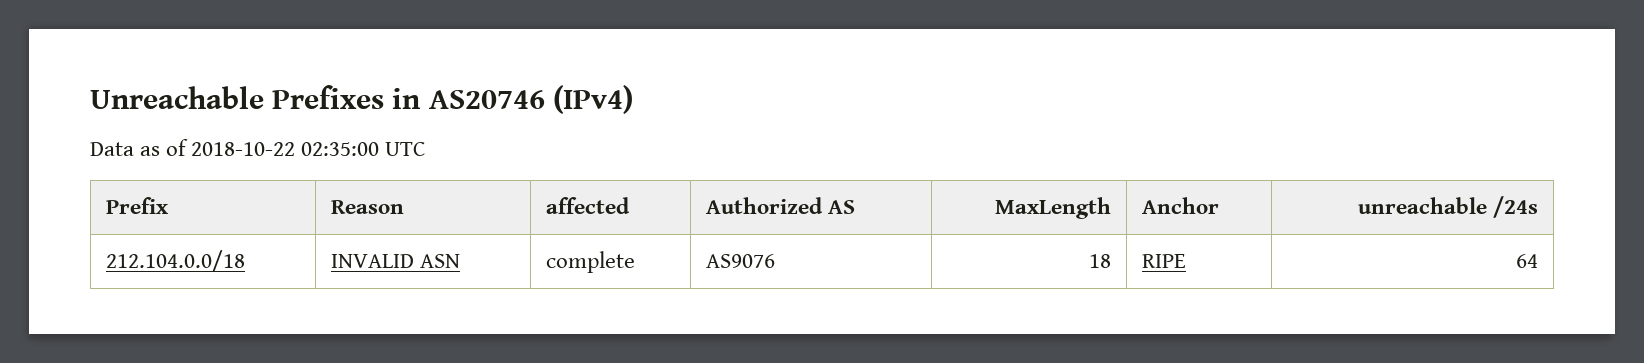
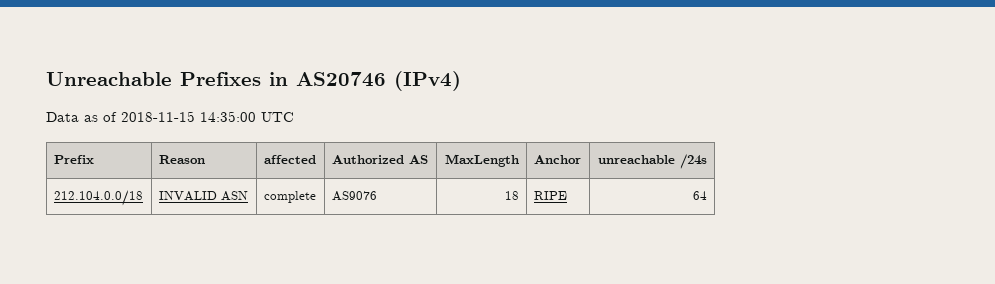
[191,142,380,156] 2018-10-22 02:35:00 -> [121,111,256,122] 2018-11-15 14:35:00

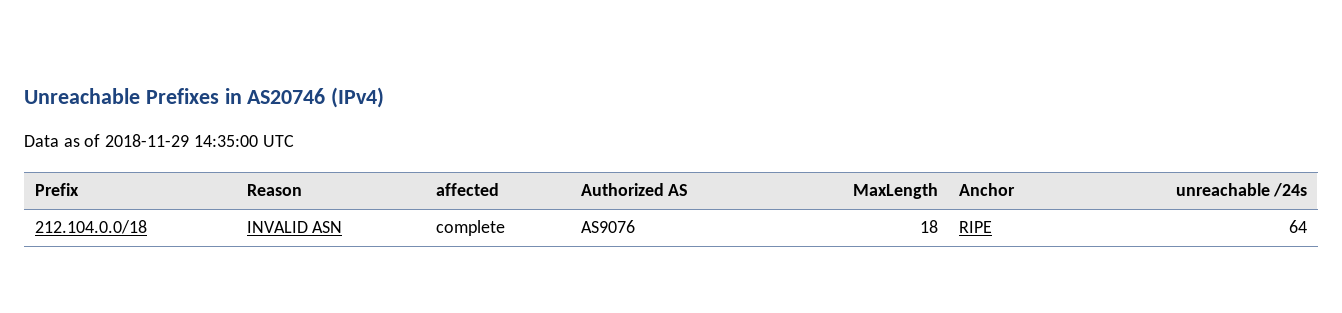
[121,111,195,122] 2018-11-15 -> [105,134,190,147] 2018-11-29

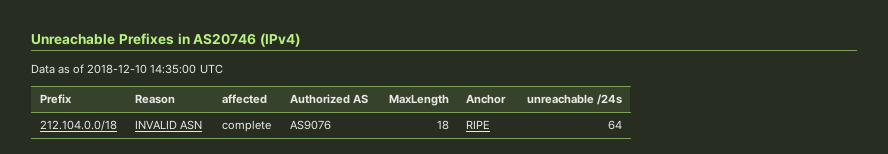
[105,134,190,147] 2018-11-29 -> [87,64,148,74] 2018-12-10

